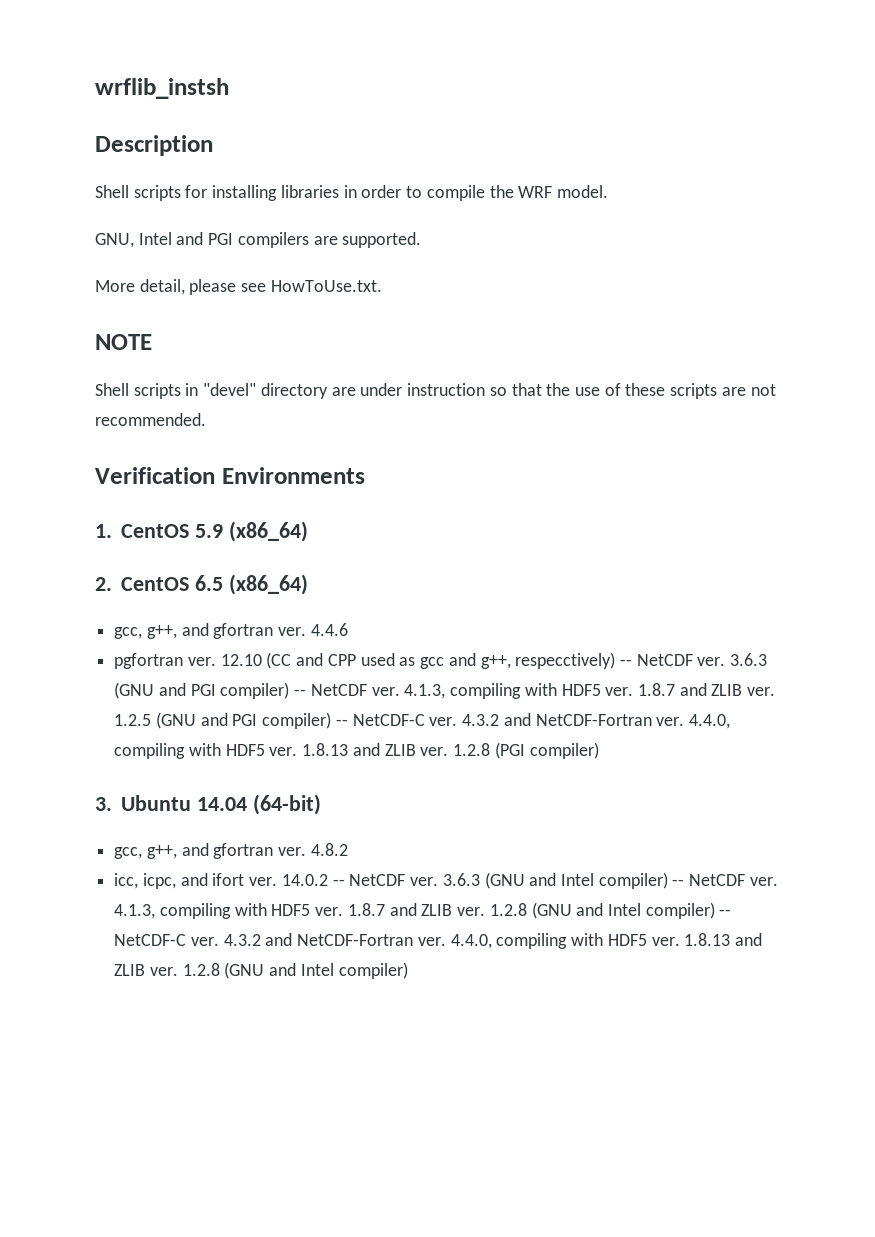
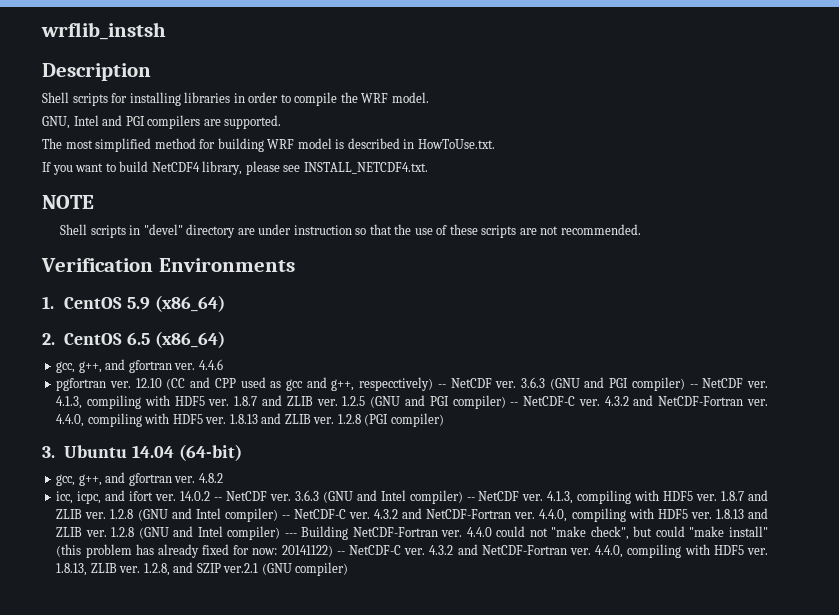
[95,279,185,295] More detail, -> [42,138,495,152] [42,161,243,175] The most simplified method for building WRF model is described in HowToUse.txt. // If you want to build NetCDF4 library,
[270,280,382,292] HowToUse.txt. -> [303,162,428,174] INSTALL_NETCDF4.txt.
(408, 970) none -> [284,526,768,540] [56,544,769,558] [56,562,349,576] --- Building NetCDF-Fortran ver. 4.4.0 could not "make check", but could "make install" (this problem has already fixed for now: 20141122) -- NetCDF-C ver. 4.3.2 and NetCDF-Fortran ver. 4.4.0, compiling with HDF5 ver. 1.8.13, ZLIB ver. 1.2.8, and SZIP ver.2.1 (GNU compiler)

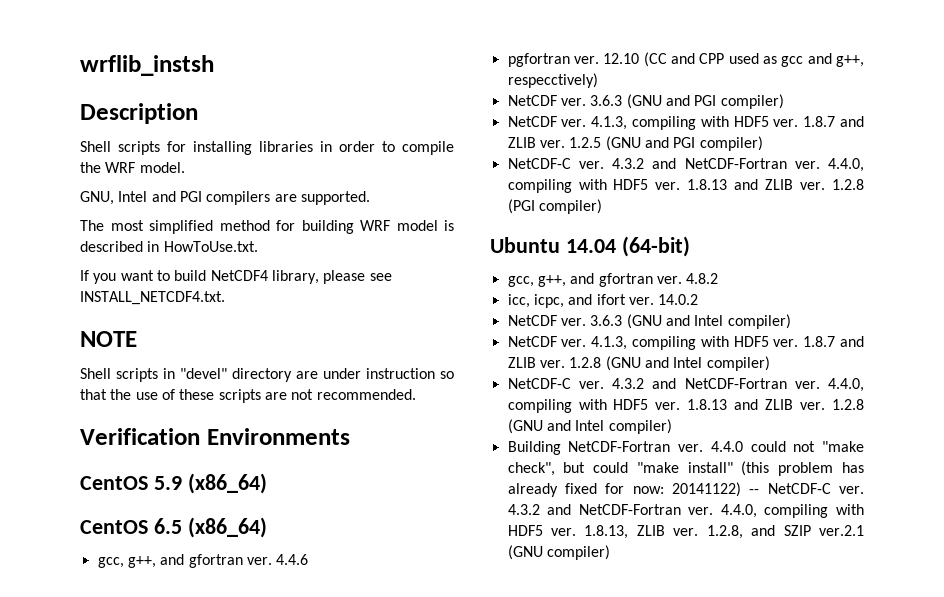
[42,296,54,309] 1. -> (350, 436) none
[42,333,55,345] 2. -> (267, 483) none
[437,384,446,388] -- -> (598, 80) //
[689,384,698,388] -- -> (784, 101) //
[510,402,519,406] -- -> (763, 143) //
[42,446,55,458] 3. -> (602, 206) none
[213,497,222,501] -- -> (699, 299) //
[466,497,475,501] -- -> (791, 321) //
[281,515,290,519] -- -> (770, 363) //
[284,533,297,537] --- -> (672, 426) //

